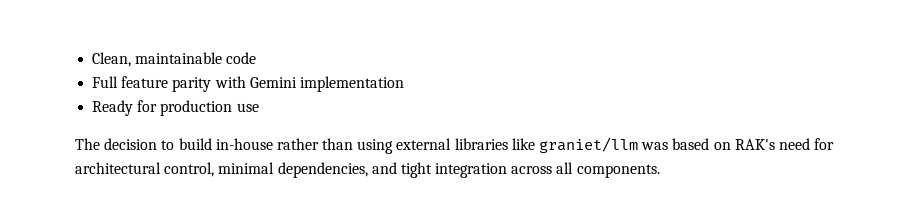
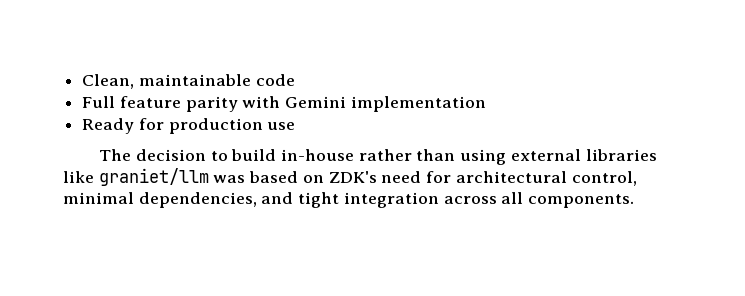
[734,139,775,150] RAK's -> [328,171,377,183] ZDK's

